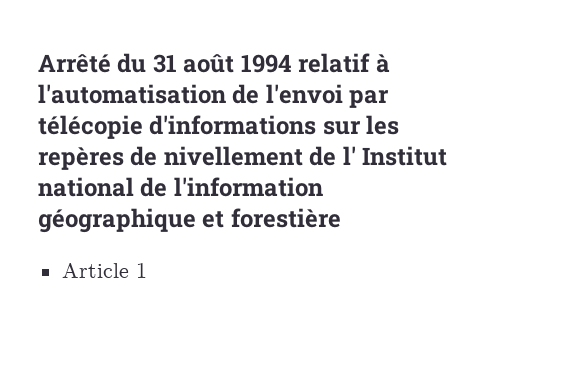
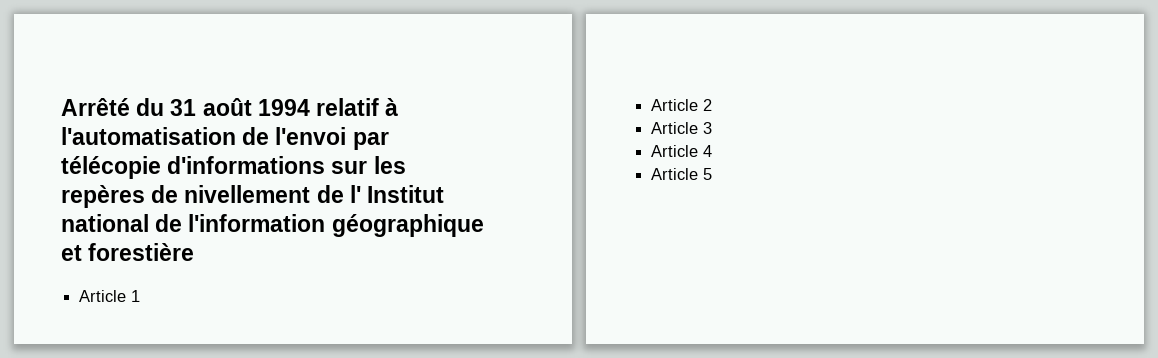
(147, 270) none -> [651,99,713,111] [651,122,713,134] [651,145,713,157] [651,168,713,180] // Article 2 // Article 3 // Article 4 // Article 5

